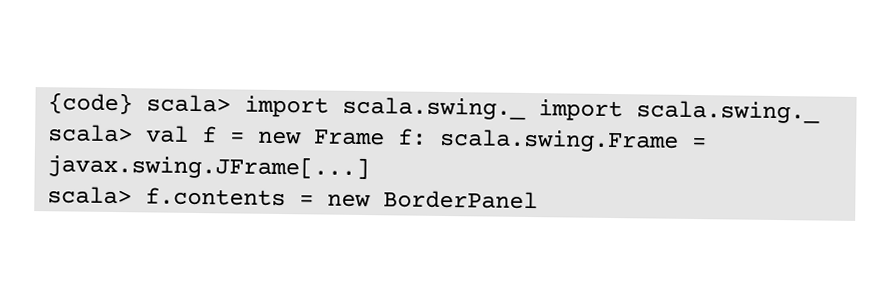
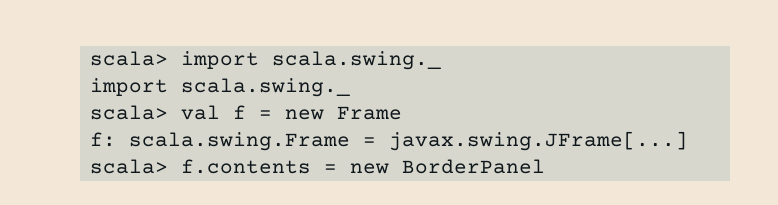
[47,92,133,115] {code} -> (89, 58) none
(526, 108) none -> (441, 60) //
(385, 137) none -> (402, 113) //

